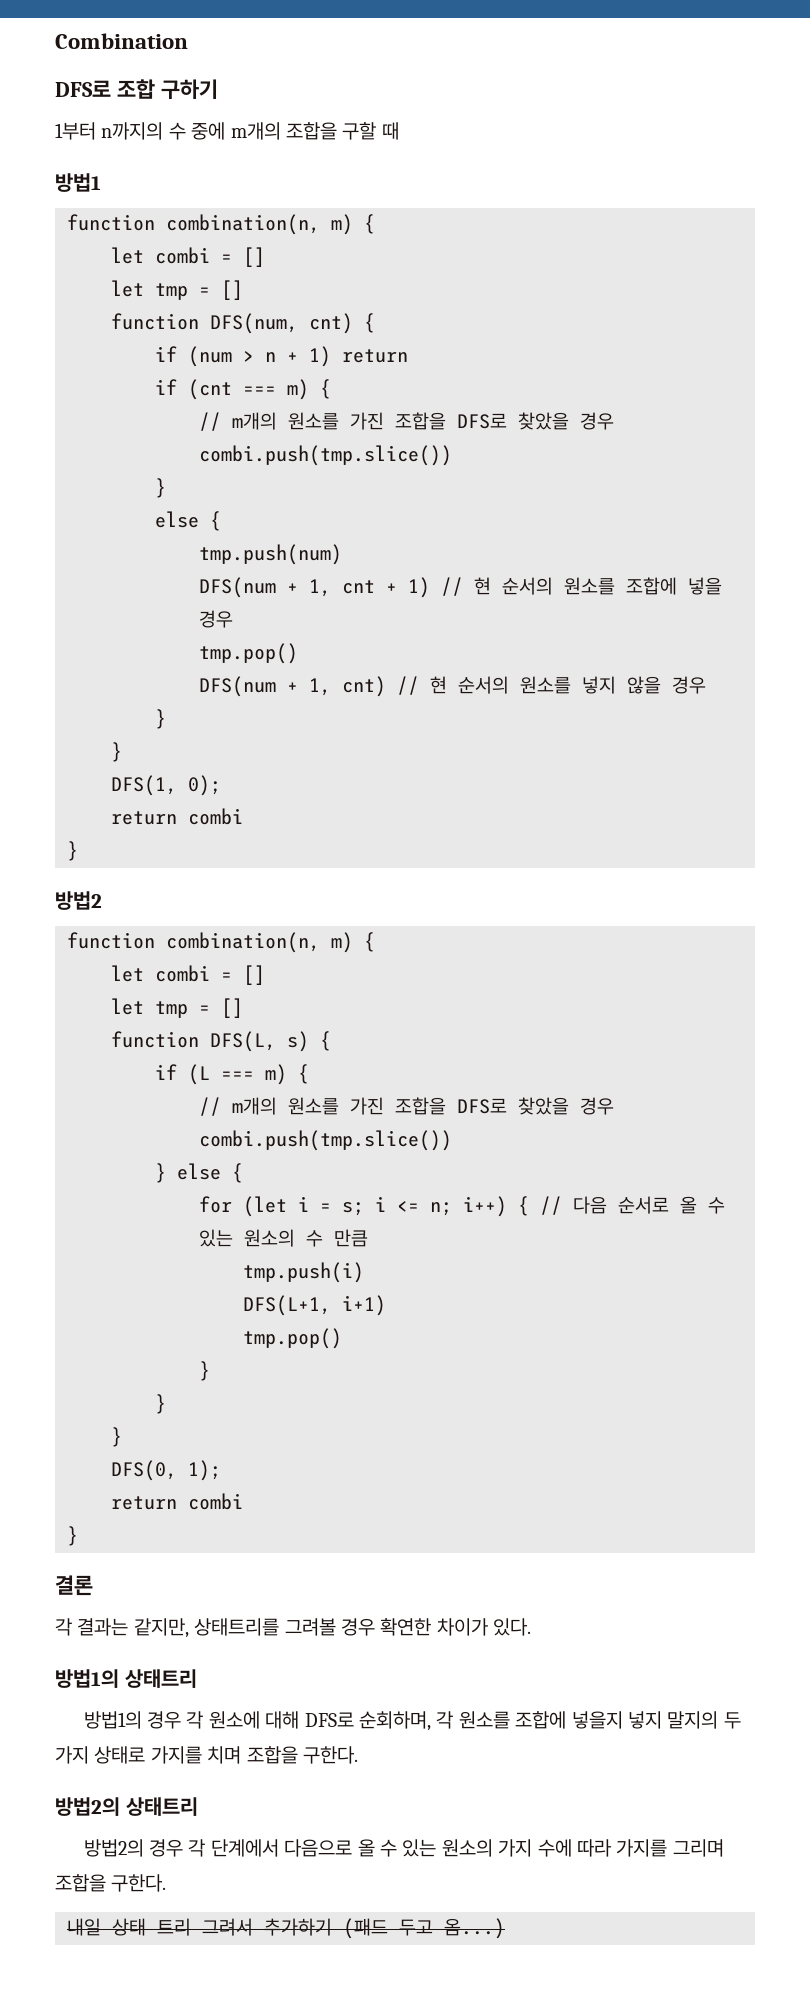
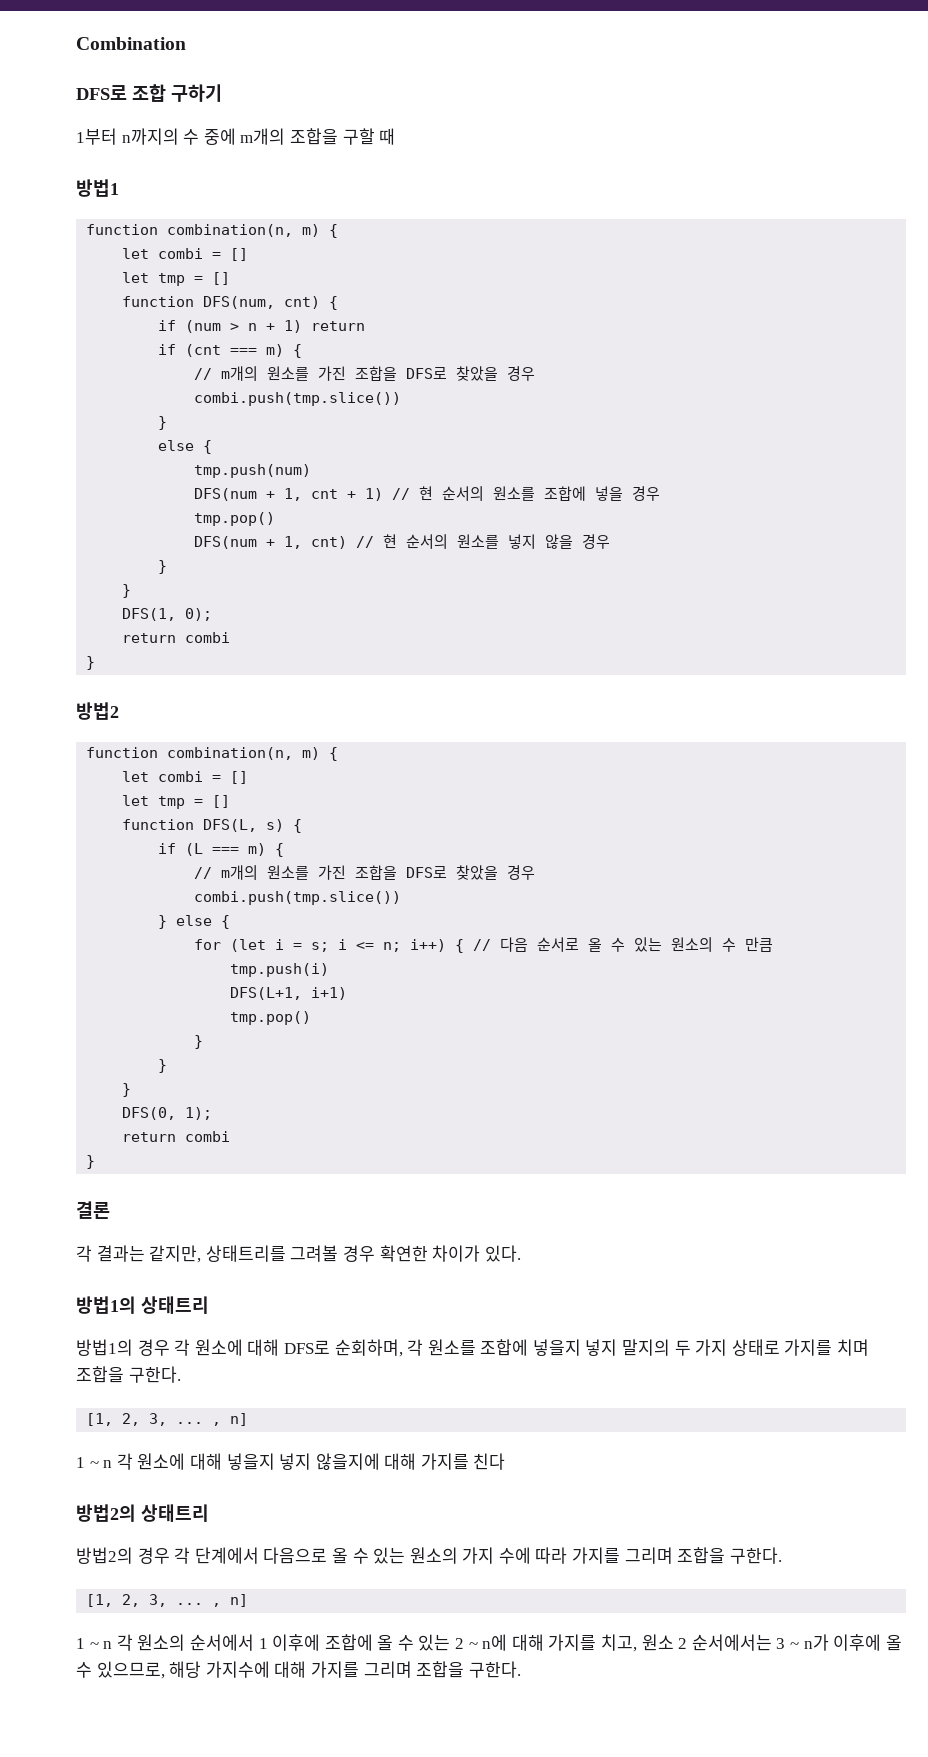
(358, 1755) none -> [86,1413,249,1426] [76,1453,506,1470] // [1, 2, 3, ... , n] // 1 ~ n 각 원소에 대해 넣을지 넣지 않을지에 대해 가지를 친다
[67,1918,505,1939] 내일 상태 트리 그려서 추가하기 (패드 두고 옴...) -> [86,1594,249,1607] [76,1634,902,1652] [76,1661,521,1679] [1, 2, 3, ... , n] // 1 ~ n 각 원소의 순서에서 1 이후에 조합에 올 수 있는 2 ~ n에 대해 가지를 치고, 원소 2 순서에서는 3 ~ n가 이후에 올 수 있으므로, 해당 가지수에 대해 가지를 그리며 조합을 구한다.

